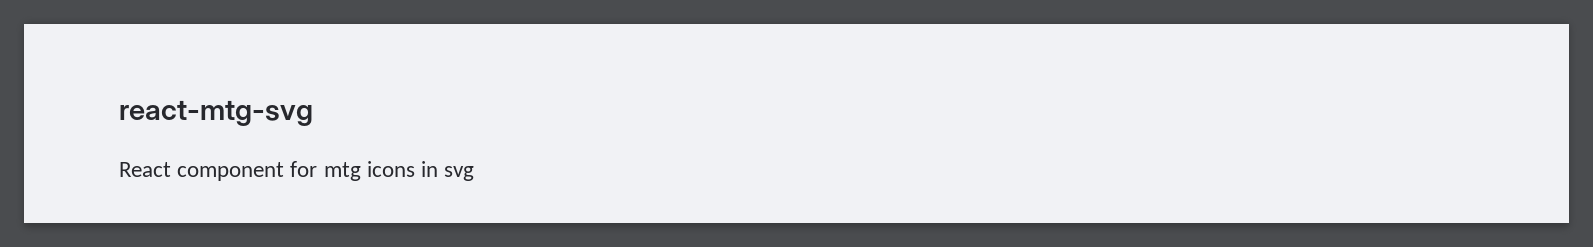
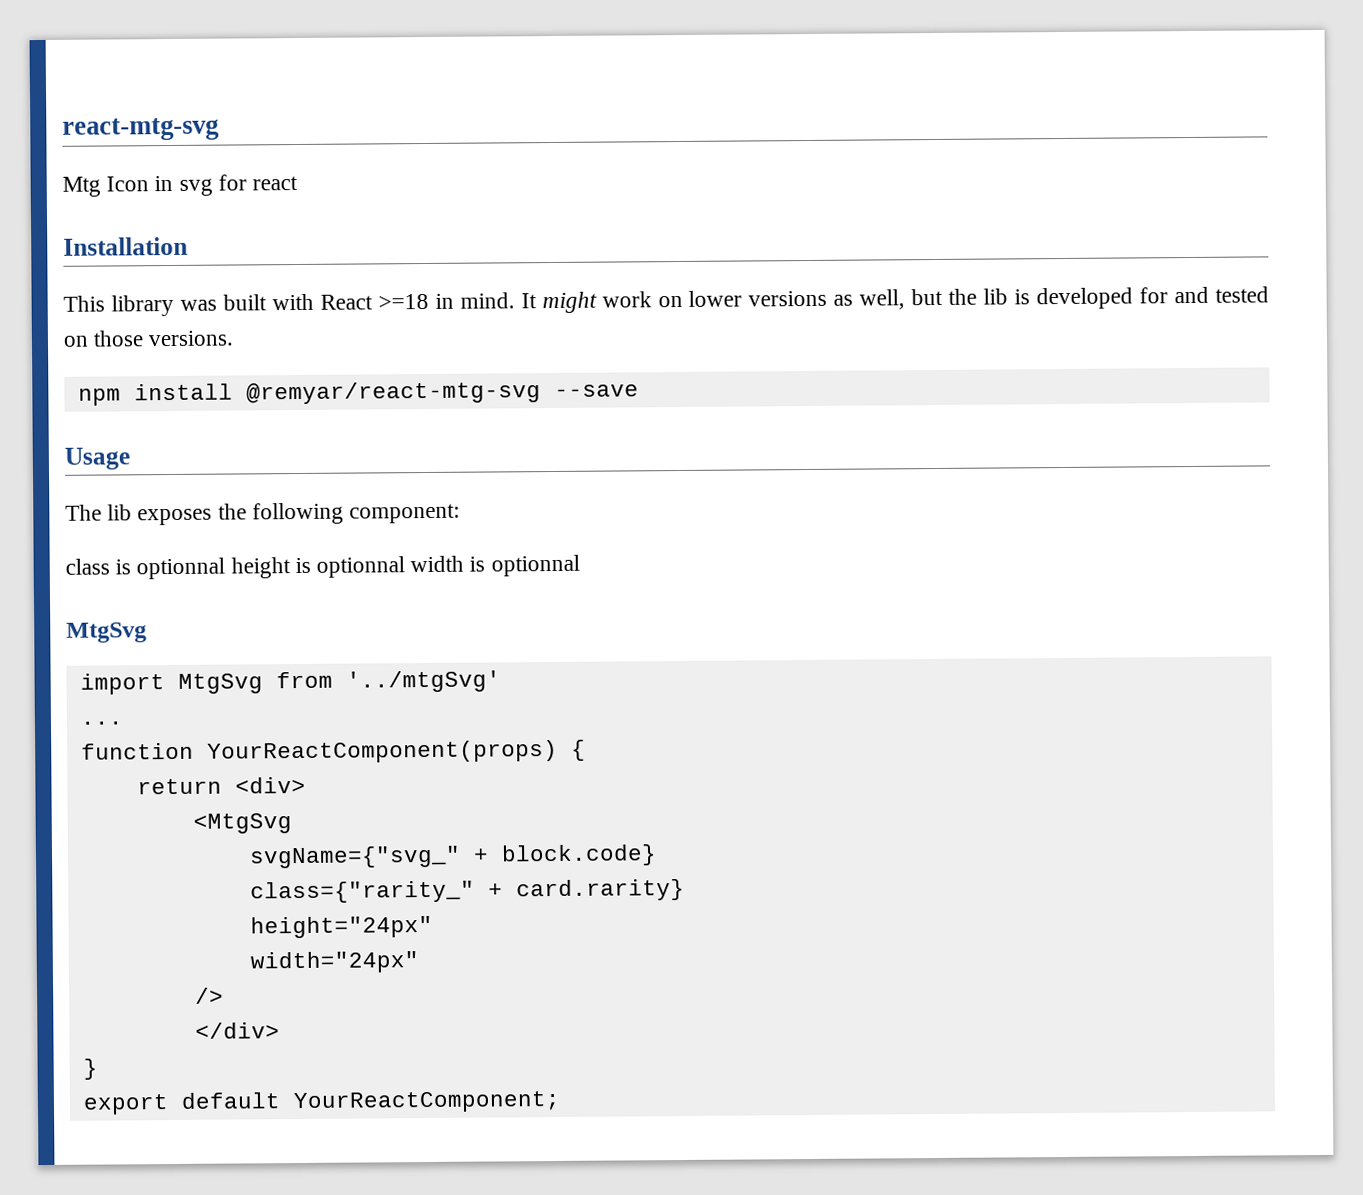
[119,161,475,181] React component for mtg icons in svg -> [62,174,299,197] [63,236,188,256] [63,286,1270,317] [63,330,235,347] [77,381,639,406] [64,447,130,470] [65,502,461,526] [65,554,580,580] [66,622,147,643] [79,670,501,695] [79,721,123,725] [80,739,586,764] [136,776,306,795] [192,813,292,834] [248,844,657,869] [249,878,685,904] [249,915,433,939] [249,951,419,974] [194,987,224,1004] [194,1022,280,1039] [82,1058,98,1080] [82,1090,561,1115] Mtg Icon in svg for react // Installation // This library was built with React >=18 in mind. It might work on lower versions as well, but the lib is developed for and tested on those versions. // npm install @remyar/react-mtg-svg --save // Usage // The lib exposes the following component: // class is optionnal height is optionnal width is optionnal // MtgSvg // import MtgSvg from '../mtgSvg' // ... // function YourReactComponent(props) { // return <div> // <MtgSvg // svgName={"svg_" + block.code} // class={"rarity_" + card.rarity} // height="24px" // width="24px" // /> // </div> // } // export default YourReactComponent;

